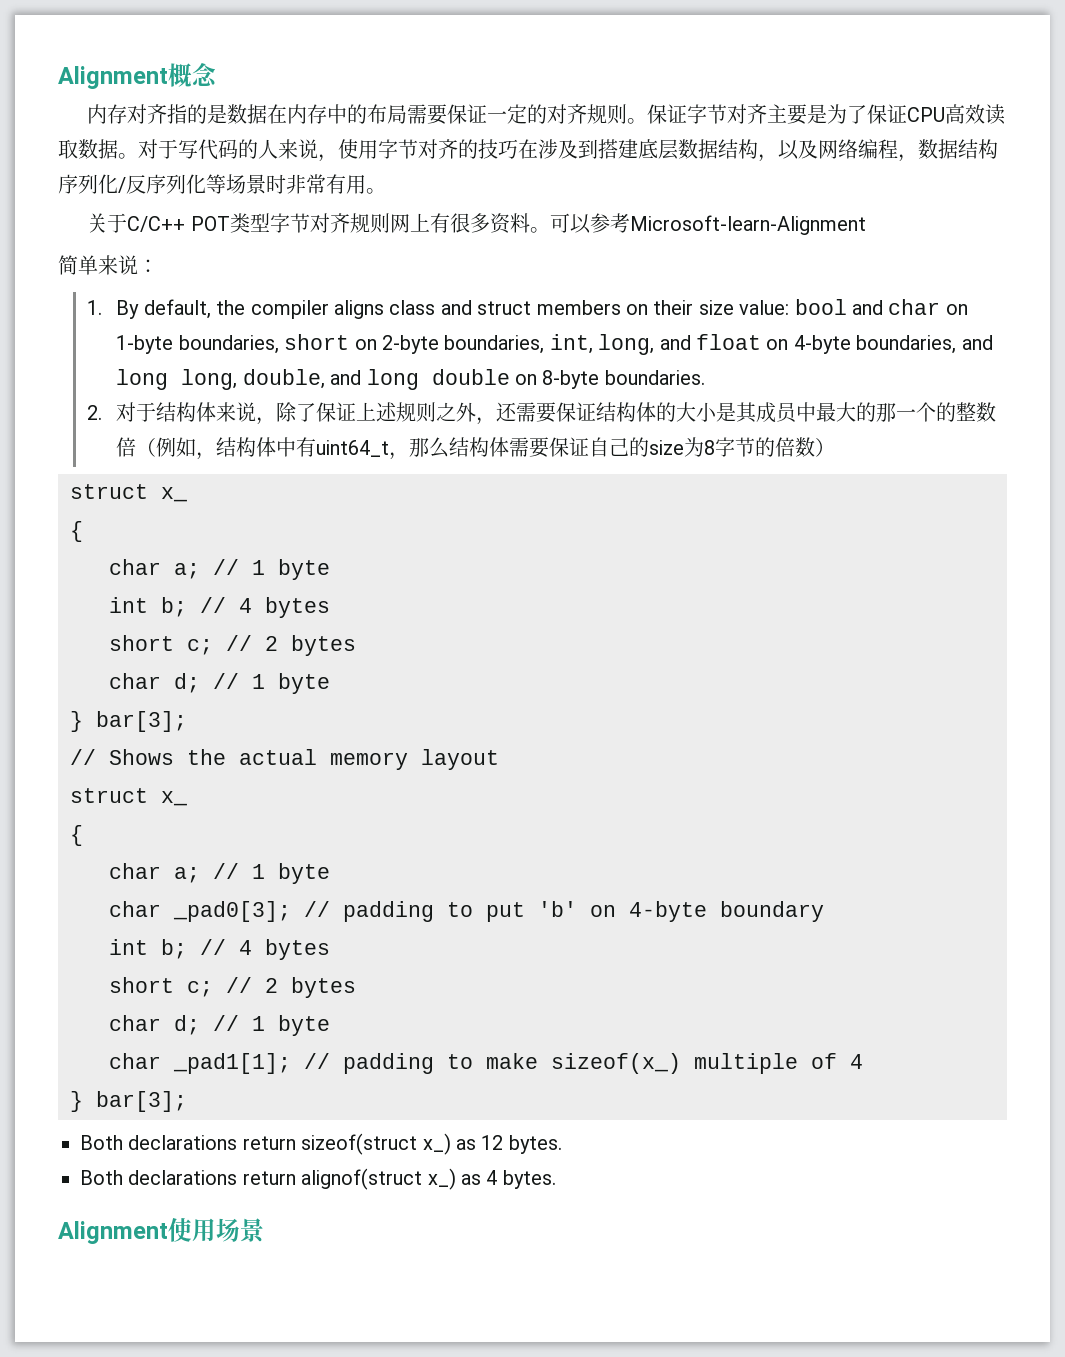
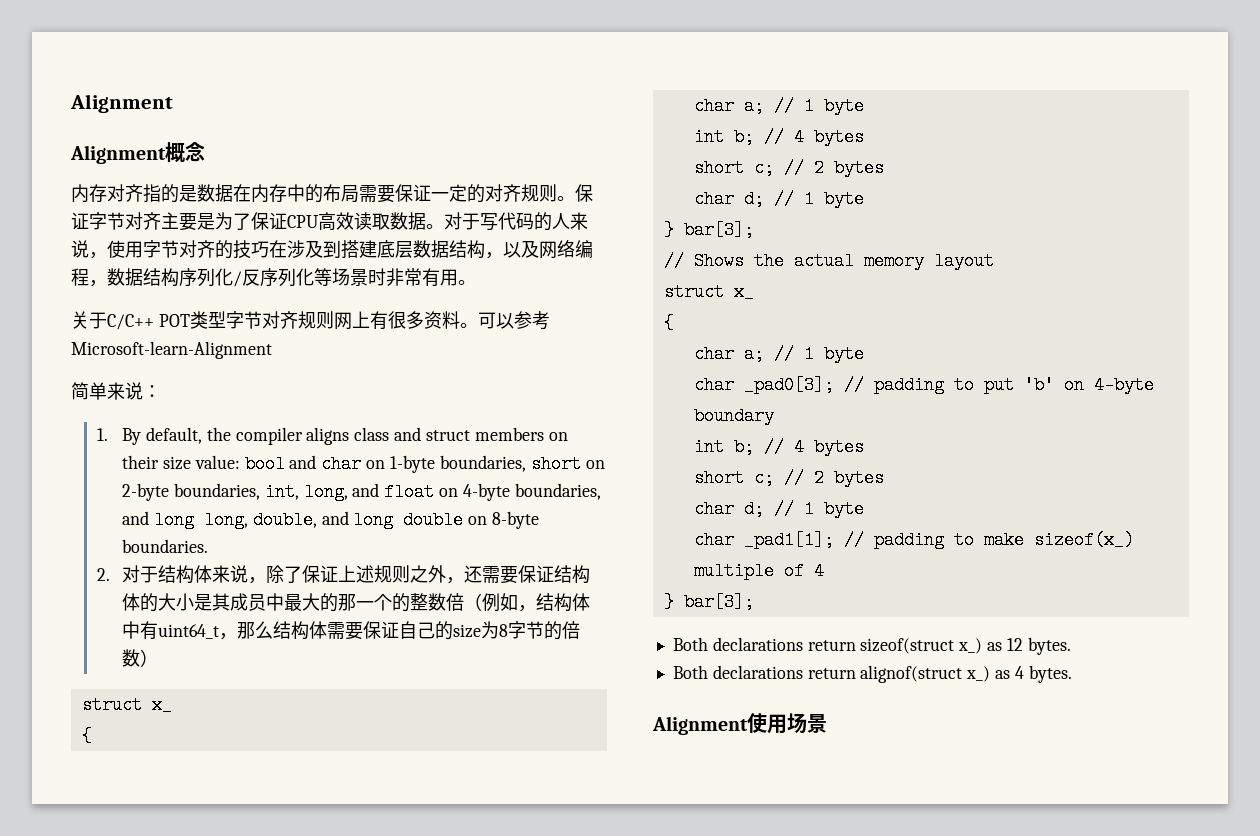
[58,66,168,89] Alignment -> [70,94,173,113] [70,145,166,164] Alignment // Alignment

